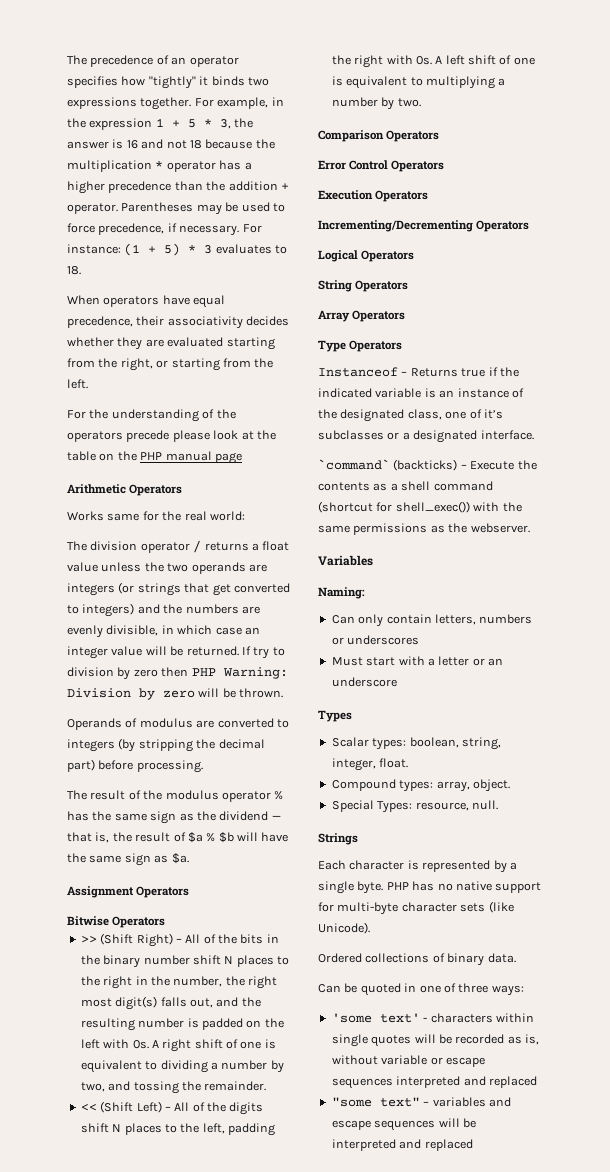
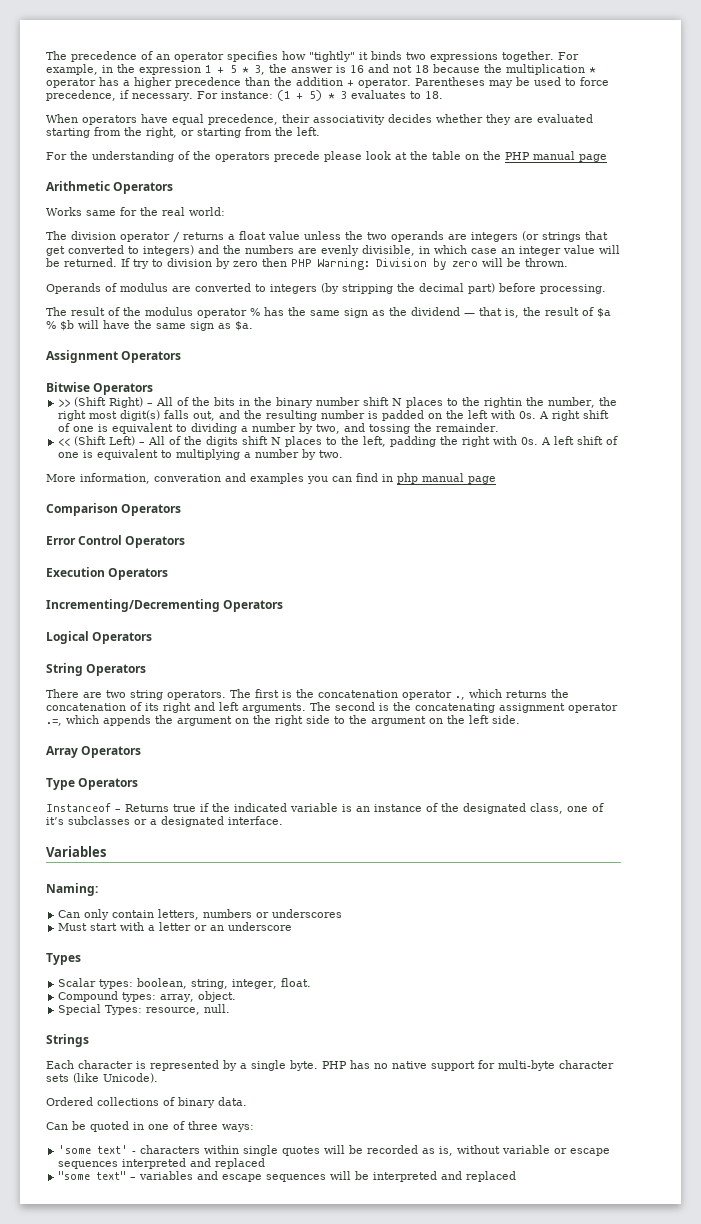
[103,976,148,989] right in -> [484,397,523,408] rightin
(421, 102) none -> [46,473,496,484] // More information, converation and examples you can find in php manual page
(409, 286) none -> [46,689,569,700] [46,702,618,713] [46,715,520,726] // There are two string operators. The first is the concatenation operator ., which returns the concatenation of its right and left arguments. The second is the concatenating assignment operator .=, which appends the argument on the right side to the argument on the left side.
[318,459,537,471] [318,481,493,491] [318,501,522,513] [318,523,530,535] // `command` (backticks) – Execute the contents as a shell command (shortcut for shell_exec()) with the same permissions as the webserver. -> (283, 820) none

